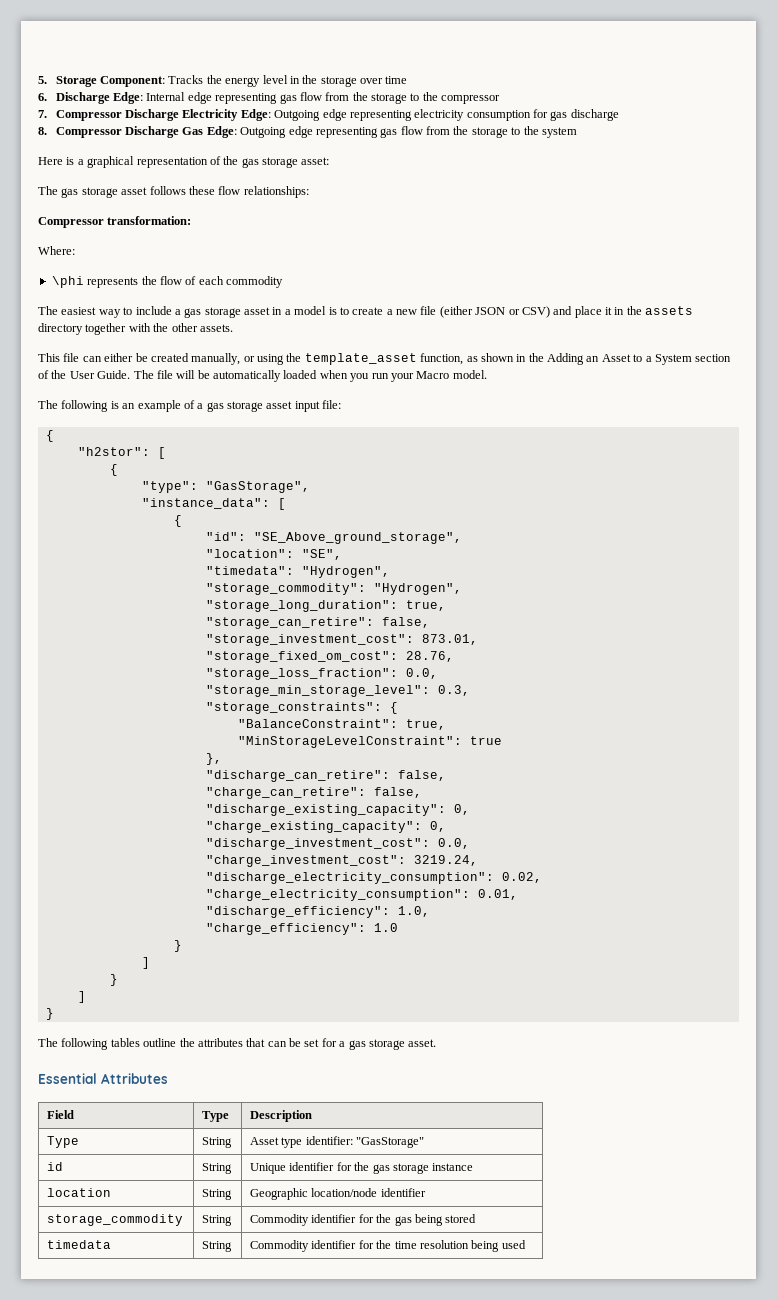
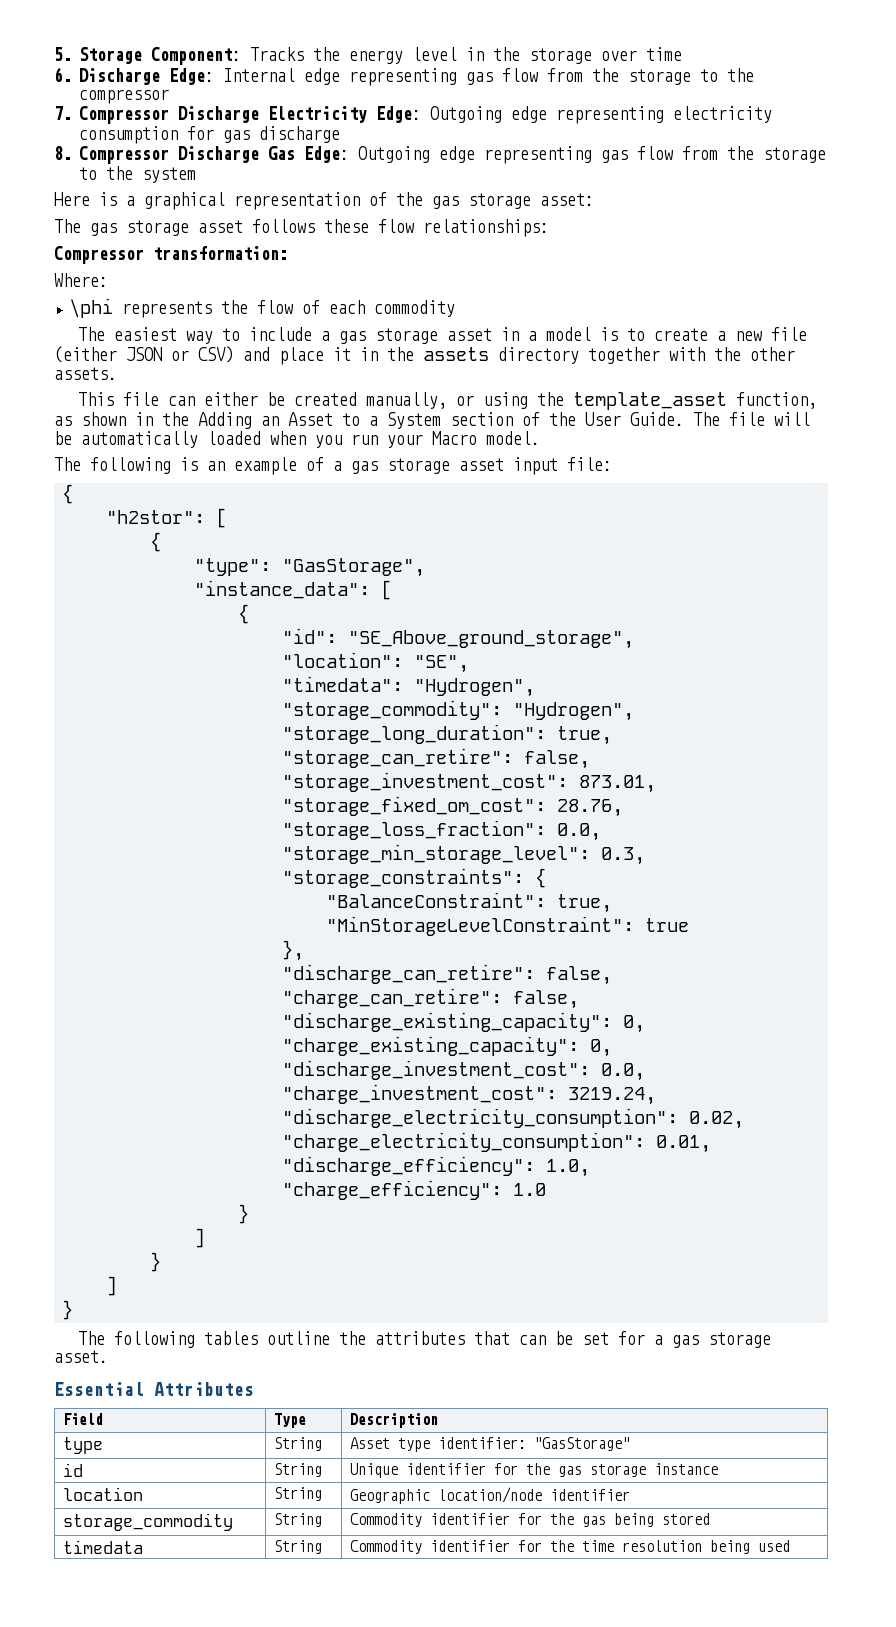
[47,1136,80,1148] Type -> [63,1437,104,1454] type

